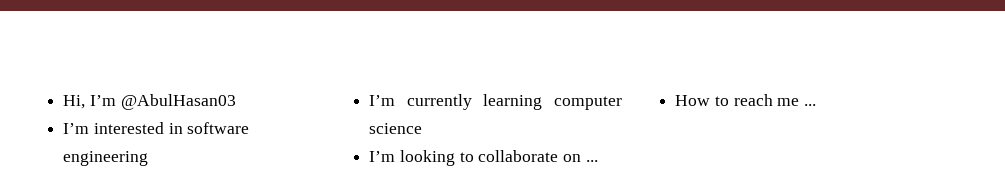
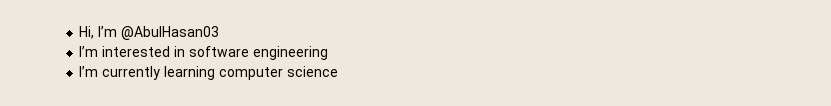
[369,150,598,166] [675,94,817,106] // I’m looking to collaborate on ... // How to reach me ... -> (338, 71) none

